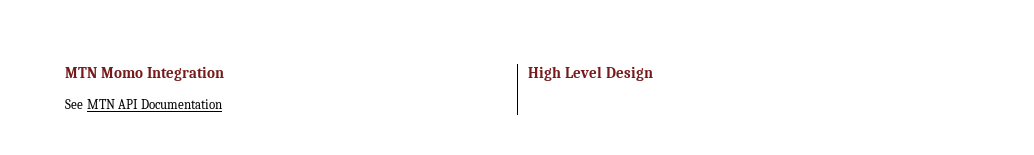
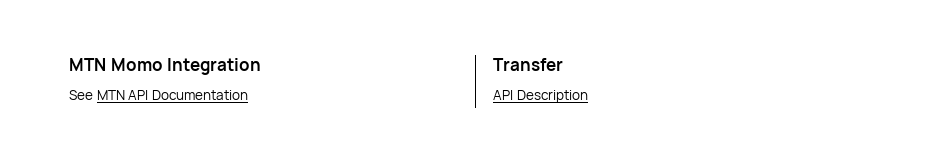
[528,66,654,81] High Level Design -> [493,58,563,71] [493,90,588,103] Transfer // API Description

